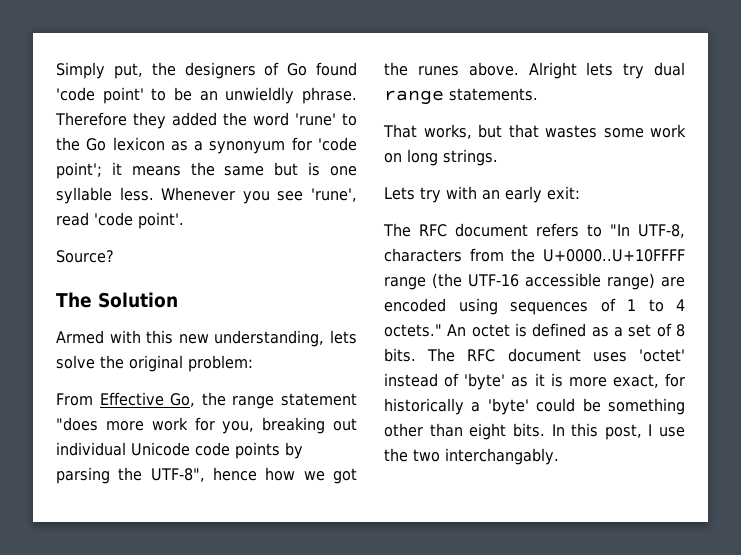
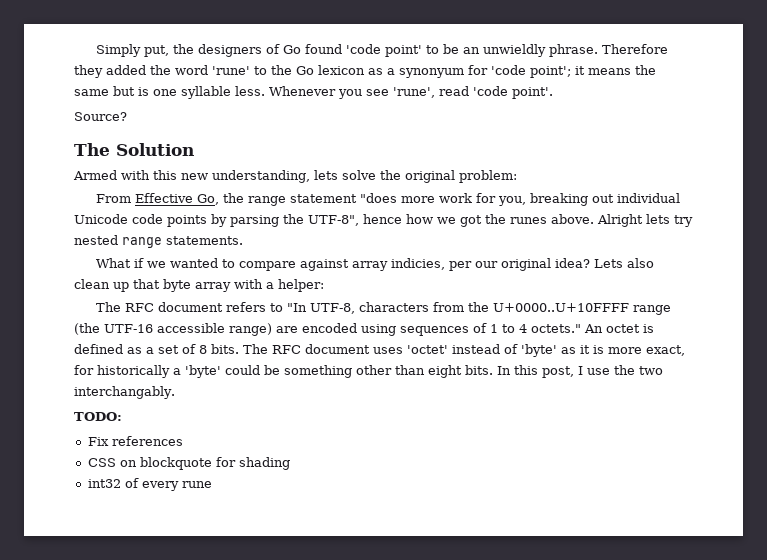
[654,62,685,76] dual -> [74,235,118,245] nested
[383,124,686,139] [384,149,498,166] [384,186,580,203] That works, but that wastes some work on long strings. // Lets try with an early exit: -> [96,258,655,271] [74,279,324,292] What if we wanted to compare against array indicies, per our original idea? Lets also clean up that byte array with a helper:
(559, 456) none -> [74,412,122,421] [87,436,183,446] [87,457,290,470] [87,478,212,491] // TODO: // Fix references // CSS on blockquote for shading // int32 of every rune

